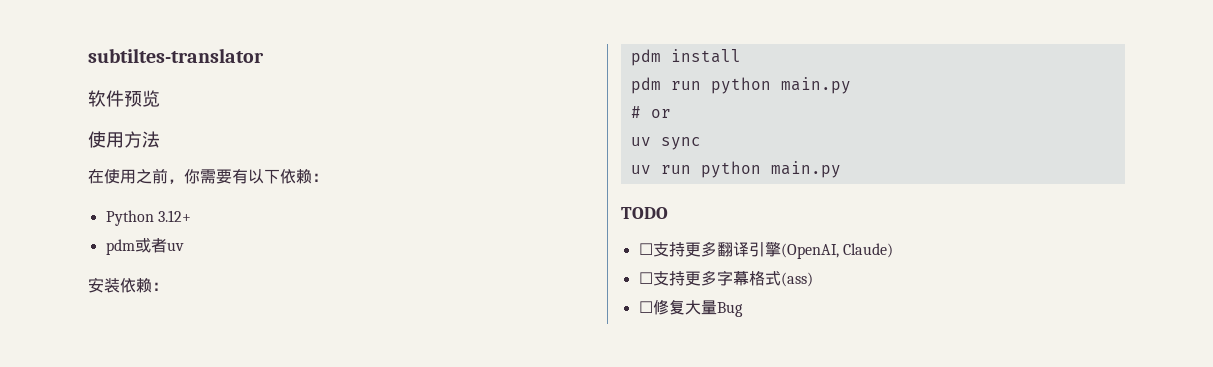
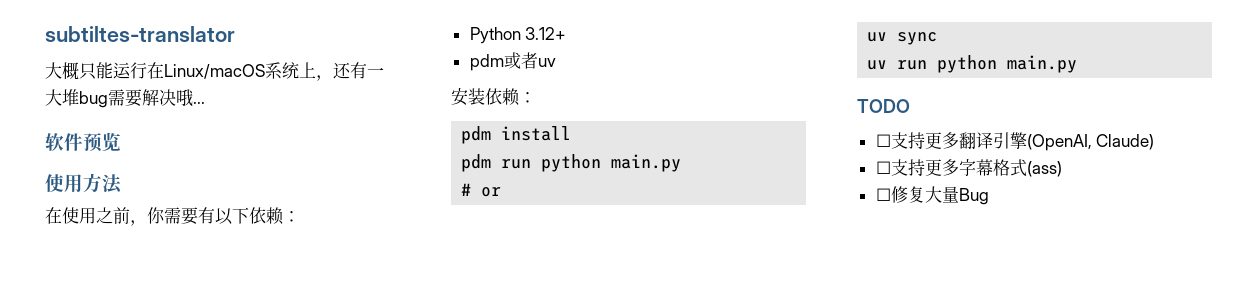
(264, 55) none -> [45,62,384,81] [45,89,205,108] // 大概只能运行在Linux/macOS系统上，还有一大堆bug需要解决哦...

